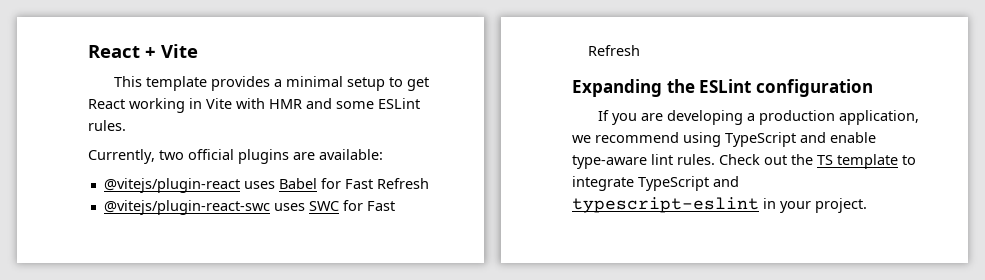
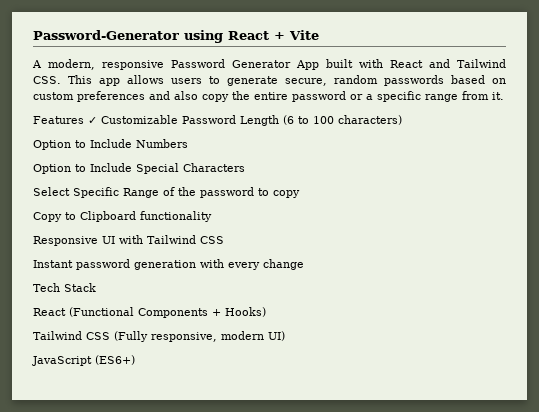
(88, 51) none -> [33,30,223,43] Password-Generator using
[113,76,429,91] [88,98,420,113] [88,120,126,131] [88,149,383,164] [103,178,429,193] [103,200,395,215] [587,45,640,56] [572,79,873,97] [597,110,919,125] [572,132,876,147] [572,154,916,169] [572,176,739,191] [572,197,867,213] This template provides a minimal setup to get React working in Vite with HMR and some ESLint rules. // Currently, two official plugins are available: // @vitejs/plugin-react uses Babel for Fast Refresh // @vitejs/plugin-react-swc uses SWC for Fast Refresh // Expanding the ESLint configuration // If you are developing a production application, we recommend using TypeScript and enable type-aware lint rules. Check out the TS template to integrate TypeScript and typescript-eslint in your project. -> [32,59,506,70] [33,75,506,86] [33,91,504,102] [33,115,402,126] [33,139,188,150] [33,163,245,174] [33,187,300,198] [33,211,212,222] [33,235,224,246] [33,259,304,270] [33,283,96,292] [33,307,266,318] [33,331,285,342] [32,355,135,366] A modern, responsive Password Generator App built with React and Tailwind CSS. This app allows users to generate secure, random passwords based on custom preferences and also copy the entire password or a specific range from it. // Features ✓ Customizable Password Length (6 to 100 characters) // Option to Include Numbers // Option to Include Special Characters // Select Specific Range of the password to copy // Copy to Clipboard functionality // Responsive UI with Tailwind CSS // Instant password generation with every change // Tech Stack // React (Functional Components + Hooks) // Tailwind CSS (Fully responsive, modern UI) // JavaScript (ES6+)

